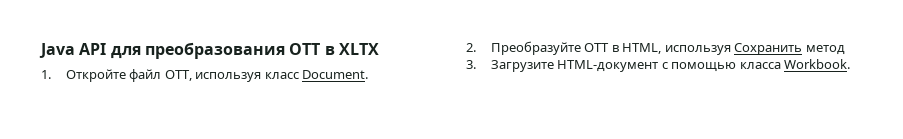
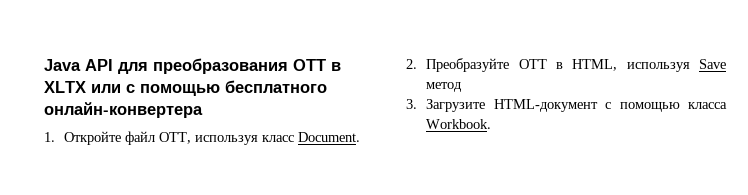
(379, 49) none -> [91,80,327,96] [44,102,203,118] или с помощью бесплатного онлайн-конвертера
[734,43,803,55] Сохранить -> [699,59,726,69] Save

